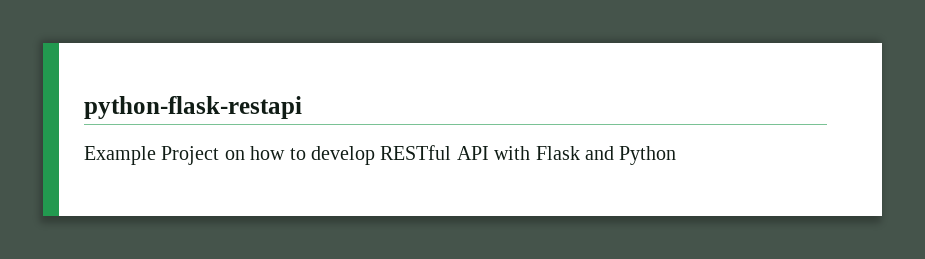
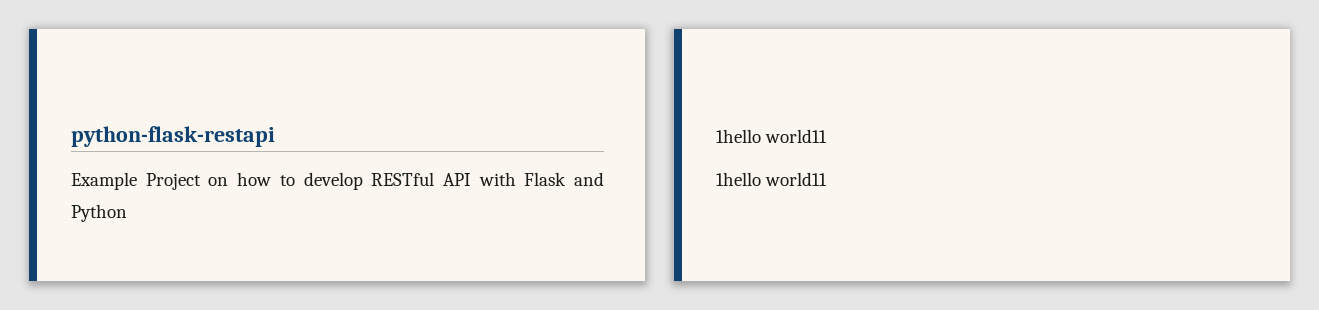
(677, 155) none -> [716,129,828,143] [716,172,828,186] // 1hello world11 // 1hello world11

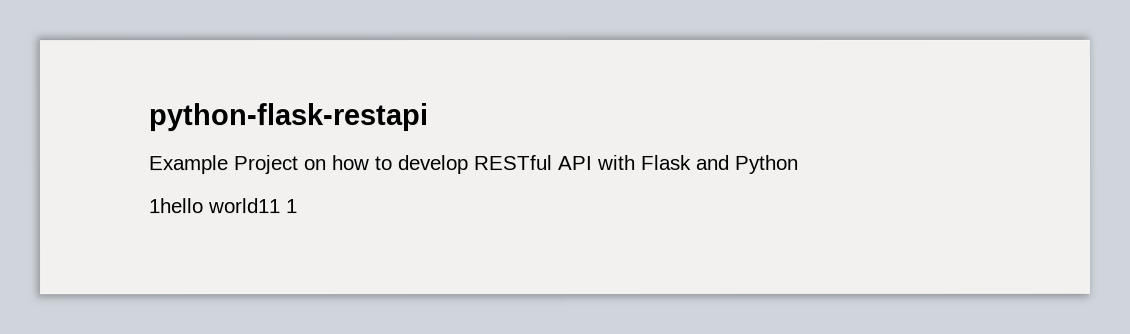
[716,172,828,186] // 1hello world11 -> [286,199,298,214] 1

